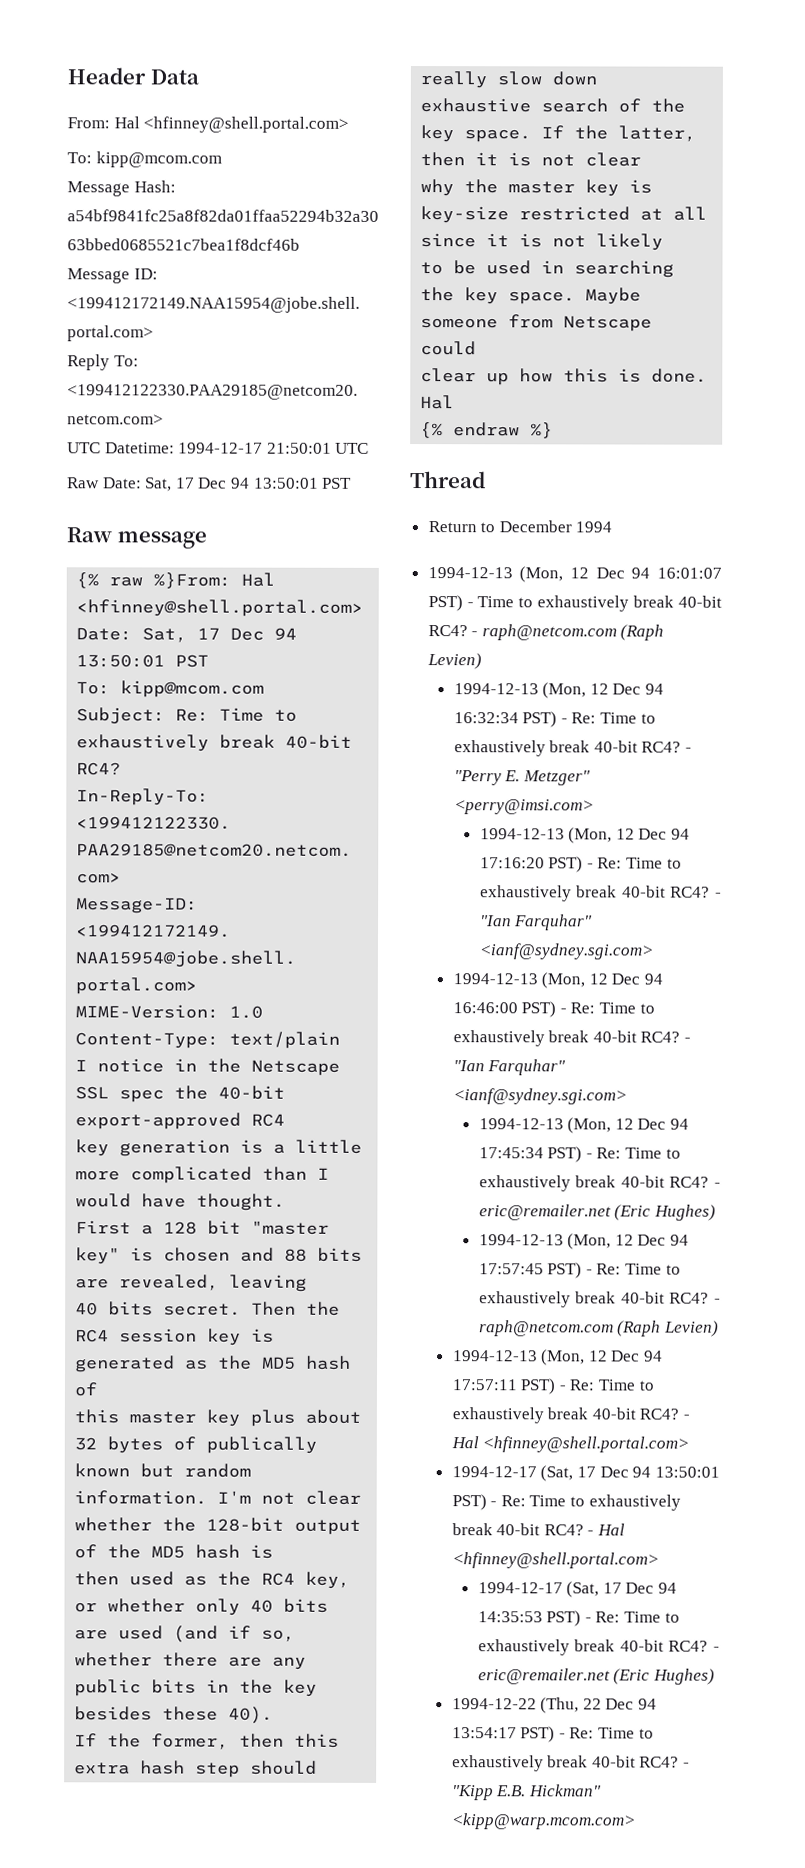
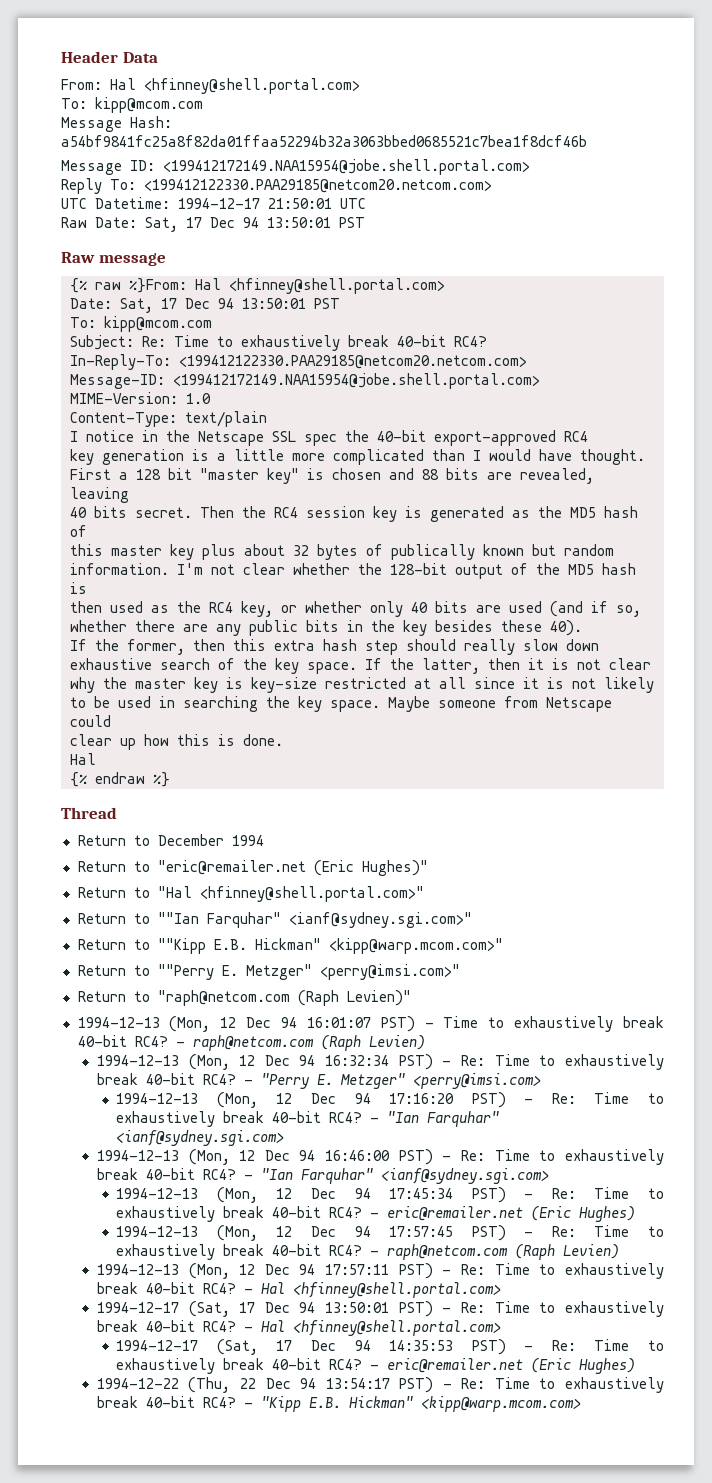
(613, 527) none -> [77,860,428,876] [77,886,424,902] [77,912,472,928] [77,938,503,954] [77,964,460,980] [77,990,411,1006] // Return to "eric@remailer.net (Eric Hughes)" // Return to "Hal <hfinney@shell.portal.com>" // Return to ""Ian Farquhar" <ianf@sydney.sgi.com>" // Return to ""Kipp E.B. Hickman" <kipp@warp.mcom.com>" // Return to ""Perry E. Metzger" <perry@imsi.com>" // Return to "raph@netcom.com (Raph Levien)"

